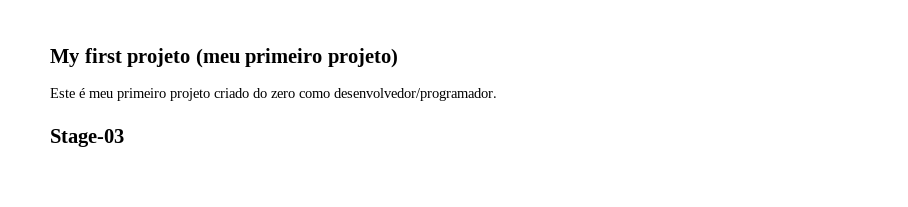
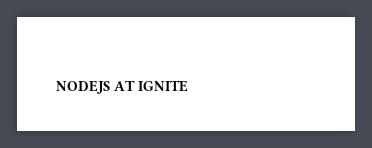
[50,48,398,68] [50,88,497,101] [50,129,124,147] My first projeto (meu primeiro projeto) // Este é meu primeiro projeto criado do zero como desenvolvedor/programador. // Stage-03 -> [56,80,188,94] NODEJS AT IGNITE

